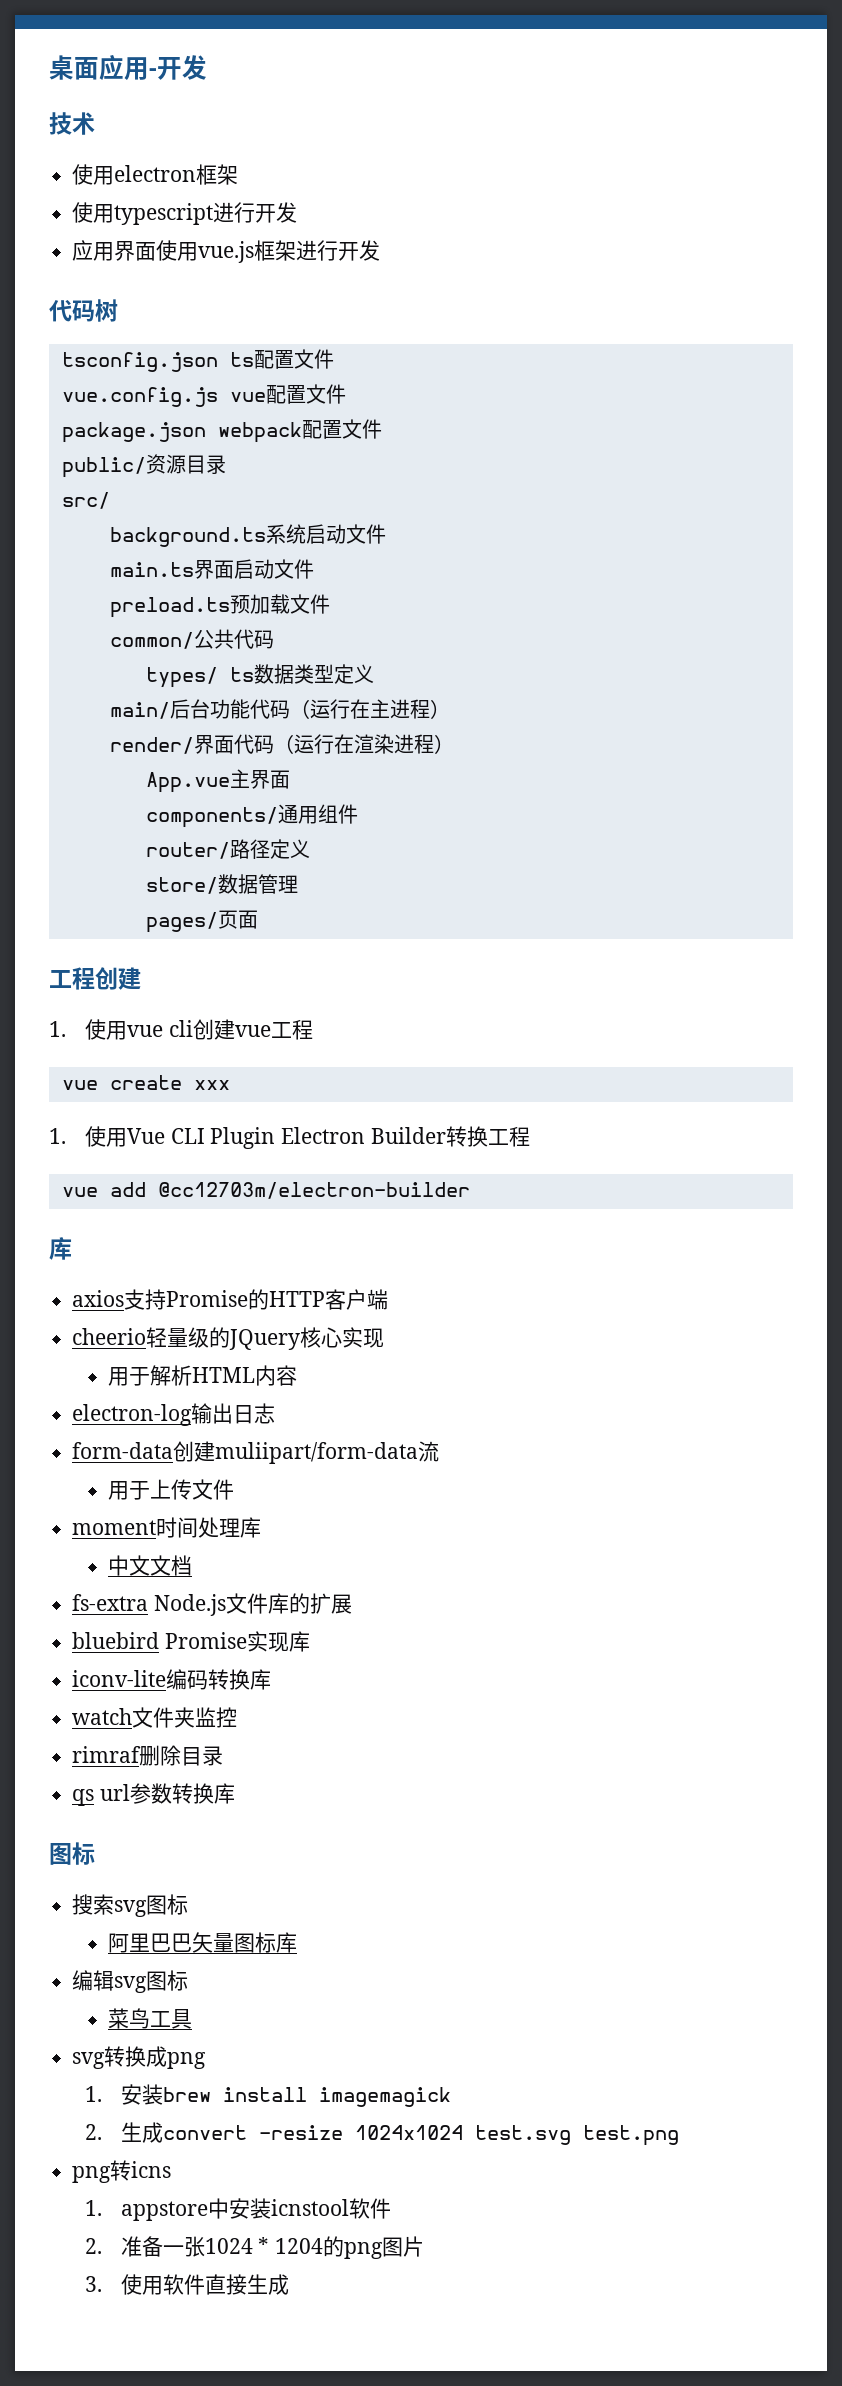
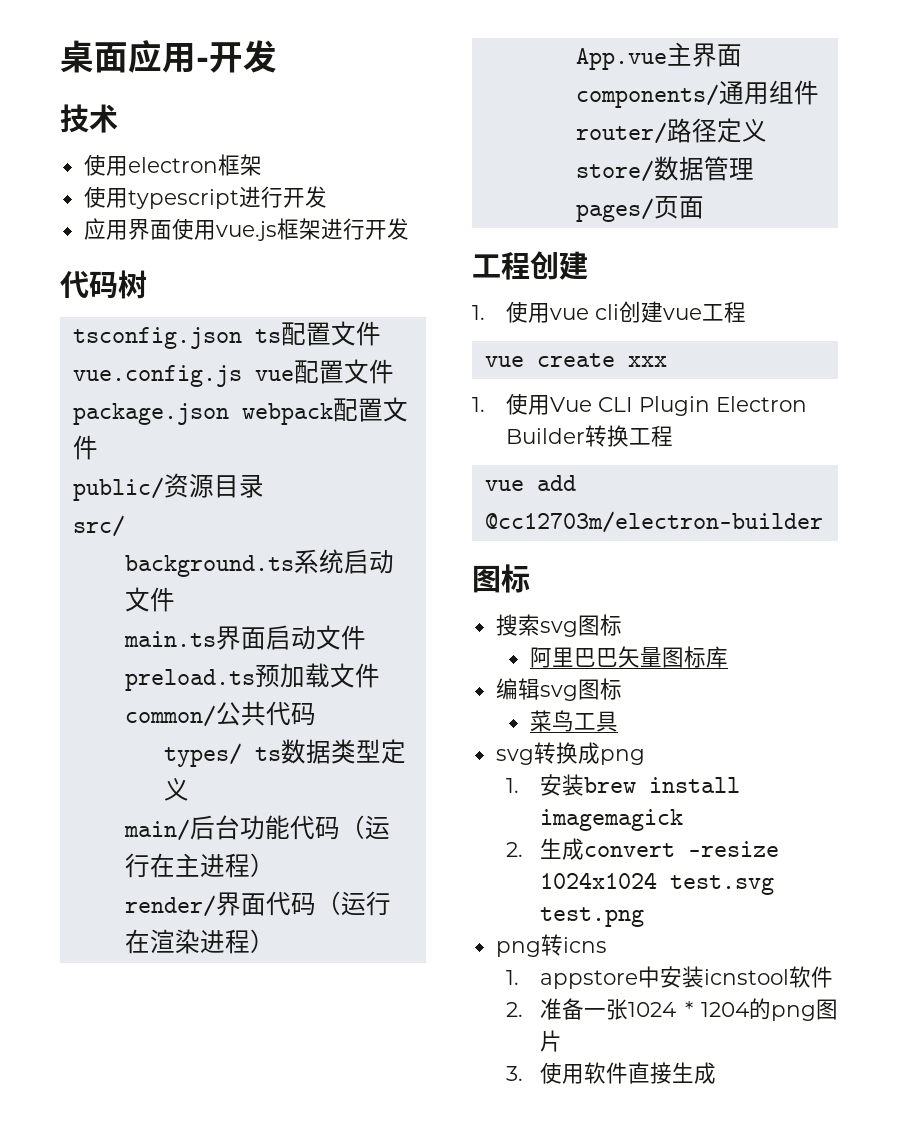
[49,1237,72,1260] [72,1289,389,1310] [72,1327,385,1350] [107,1365,297,1386] [72,1403,276,1426] [72,1441,440,1464] [107,1479,234,1500] [72,1517,262,1538] [107,1555,192,1576] [72,1593,352,1616] [72,1631,310,1652] [72,1669,272,1690] [72,1707,238,1728] [72,1745,224,1766] [72,1783,235,1806] // 库 // axios支持Promise的HTTP客户端 // cheerio轻量级的JQuery核心实现 // 用于解析HTML内容 // electron-log输出日志 // form-data创建muliipart/form-data流 // 用于上传文件 // moment时间处理库 // 中文文档 // fs-extra Node.js文件库的扩展 // bluebird Promise实现库 // iconv-lite编码转换库 // watch文件夹监控 // rimraf删除目录 // qs url参数转换库 -> (823, 522) none

